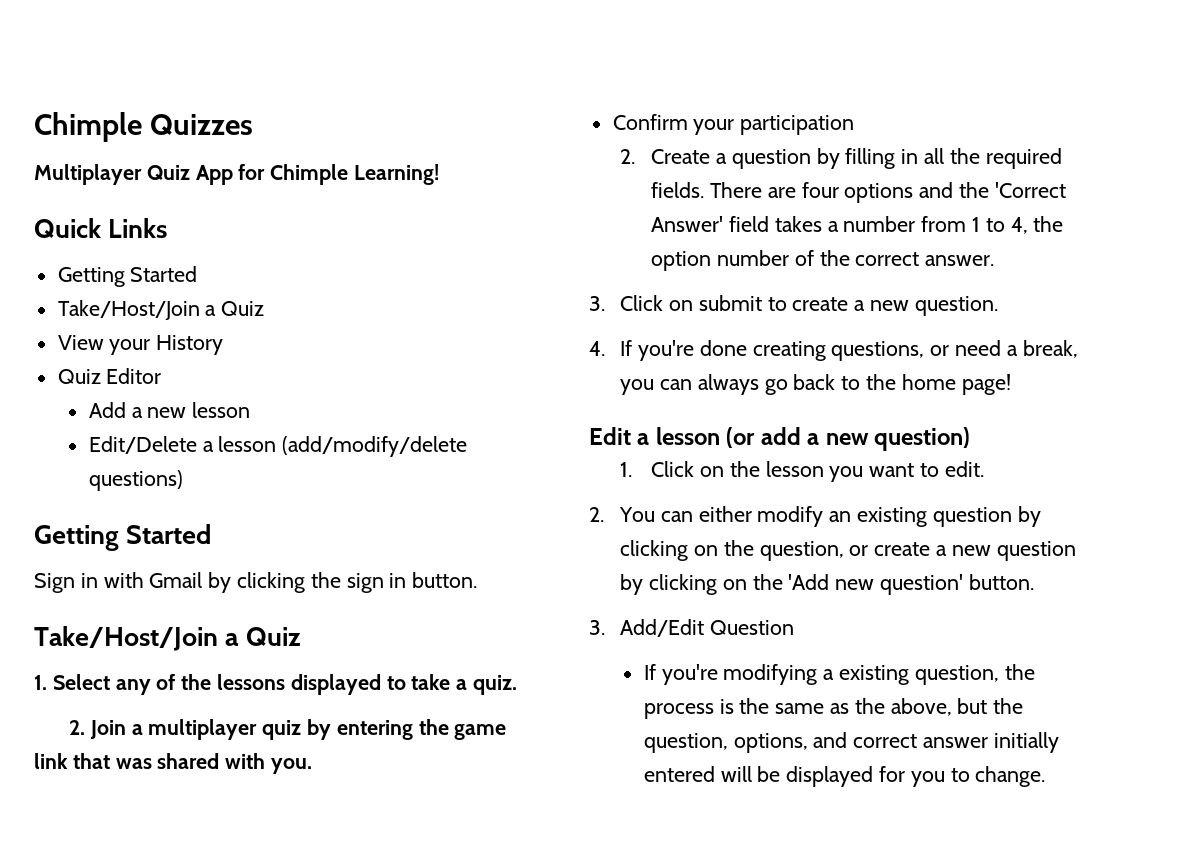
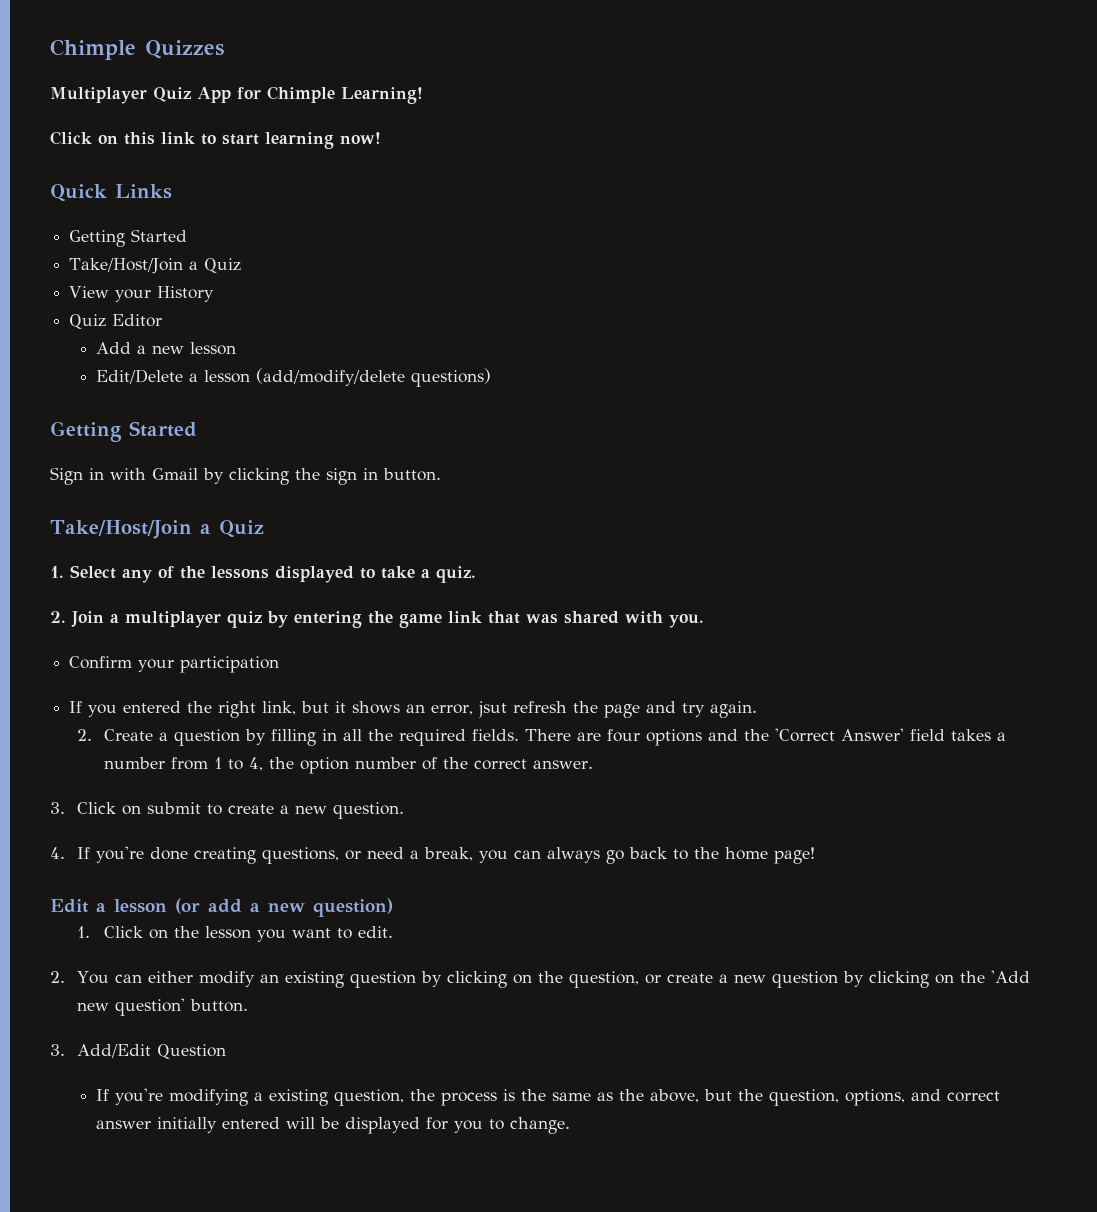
(440, 174) none -> [50,131,381,149] // Click on this link to start learning now!
(855, 125) none -> [69,701,758,718] // If you entered the right link, but it shows an error, jsut refresh the page and try again.

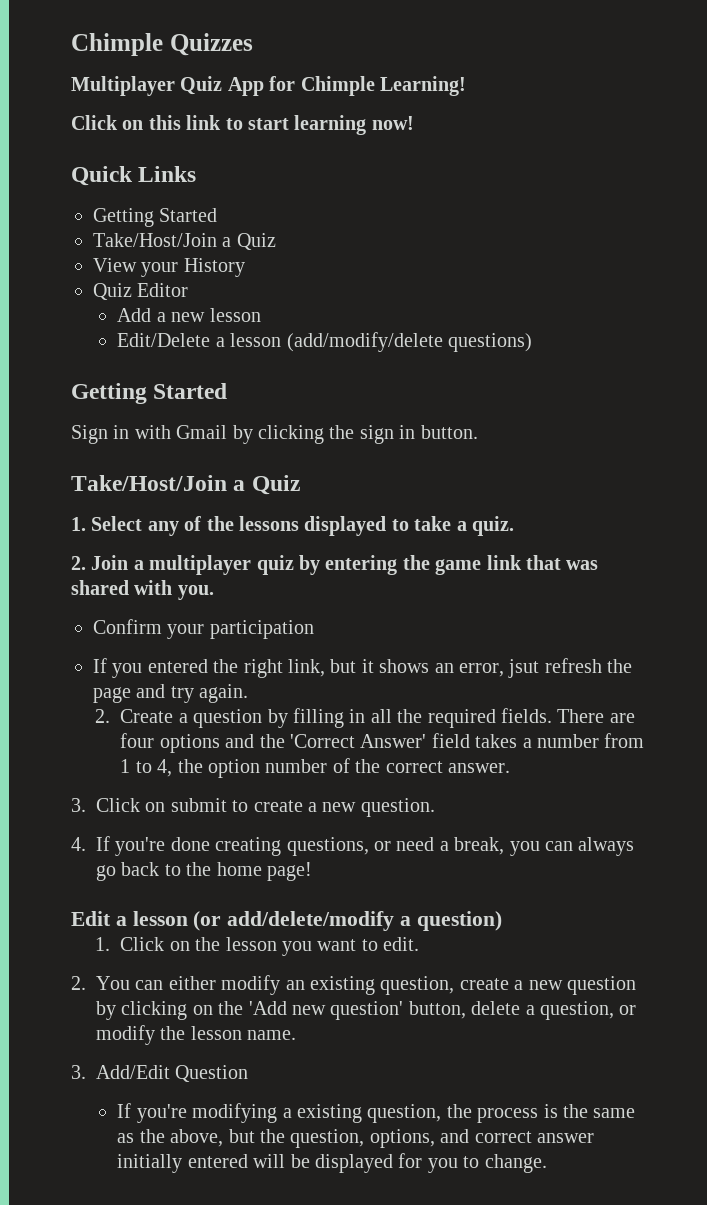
[208,899,305,913] add a new -> [227,911,412,931] add/delete/modify a
[350,971,662,988] question by clicking on the question, or -> [380,976,455,995] question,
[190,999,249,1012] button. -> [408,1001,637,1020] [96,1025,297,1045] button, delete a question, or modify the lesson name.

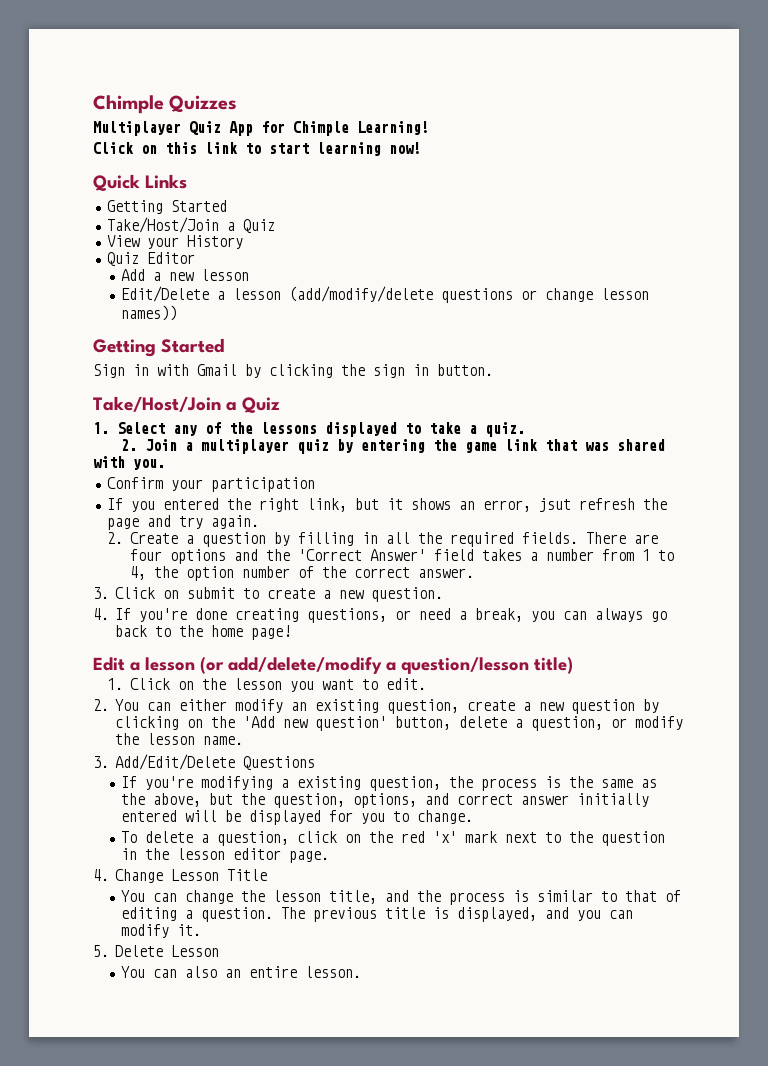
[447,333,532,352] questions) -> [441,288,650,303] [121,305,178,321] questions or change lesson names))
[416,911,502,931] question) -> [401,657,573,674] question/lesson title)
[96,1065,249,1082] Add/Edit Question -> [115,754,316,770] Add/Edit/Delete Questions
(547, 1163) none -> [121,831,666,846] [121,848,330,863] [93,869,268,883] [121,890,682,905] [121,907,634,922] [121,924,202,938] [93,945,220,957] [121,966,362,978] // To delete a question, click on the red 'x' mark next to the question in the lesson editor page. // 4. Change Lesson Title // You can change the lesson title, and the process is similar to that of editing a question. The previous title is displayed, and you can modify it. // 5. Delete Lesson // You can also an entire lesson.

